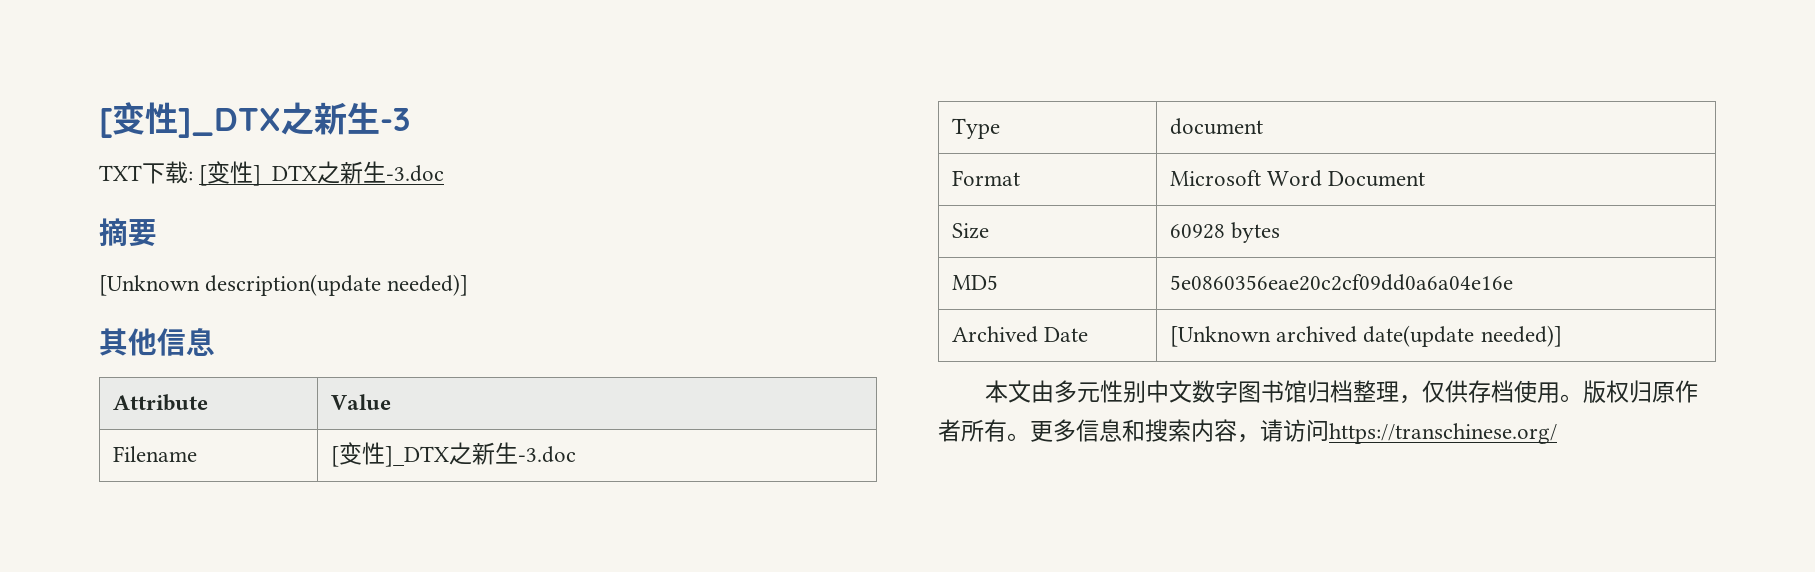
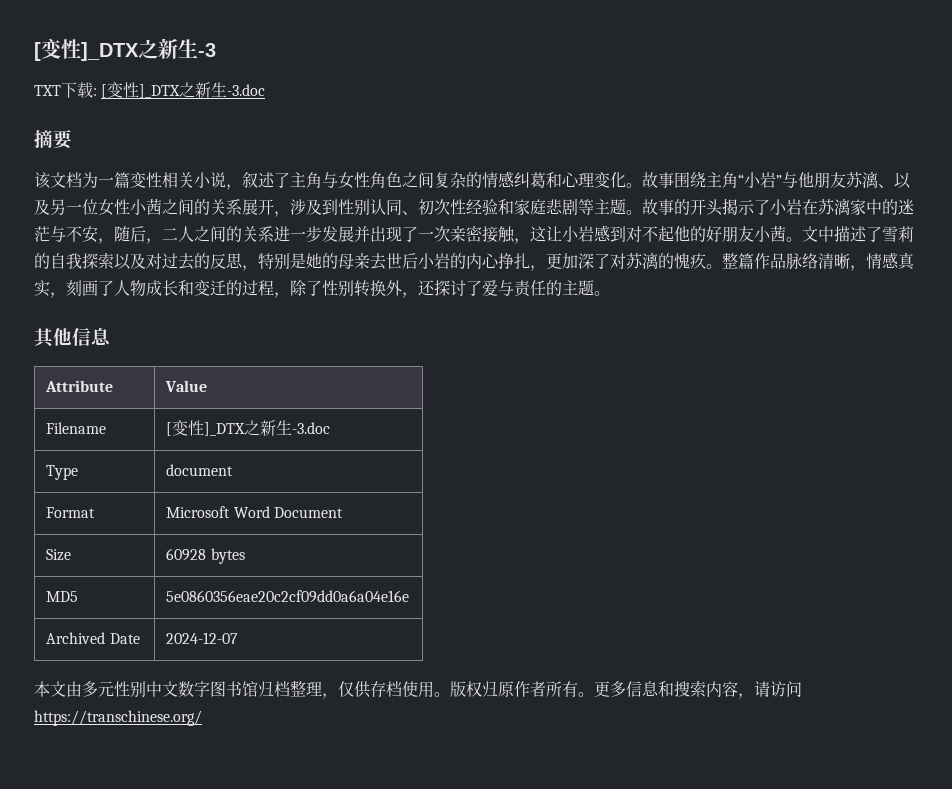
[99,274,469,296] [Unknown description(update needed)] -> [34,171,911,190] [34,198,914,217] [34,225,914,244] [34,252,915,271] [34,280,610,298] 该文档为一篇变性相关小说，叙述了主角与女性角色之间复杂的情感纠葛和心理变化。故事围绕主角“小岩”与他朋友苏漓、以及另一位女性小茜之间的关系展开，涉及到性别认同、初次性经验和家庭悲剧等主题。故事的开头揭示了小岩在苏漓家中的迷茫与不安，随后，二人之间的关系进一步发展并出现了一次亲密接触，这让小岩感到对不起他的好朋友小茜。文中描述了雪莉的自我探索以及对过去的反思，特别是她的母亲去世后小岩的内心挣扎，更加深了对苏漓的愧疚。整篇作品脉络清晰，情感真实，刻画了人物成长和变迁的过程，除了性别转换外，还探讨了爱与责任的主题。
[1169,325,1562,347] [Unknown archived date(update needed)] -> [166,632,239,644] 2024-12-07

